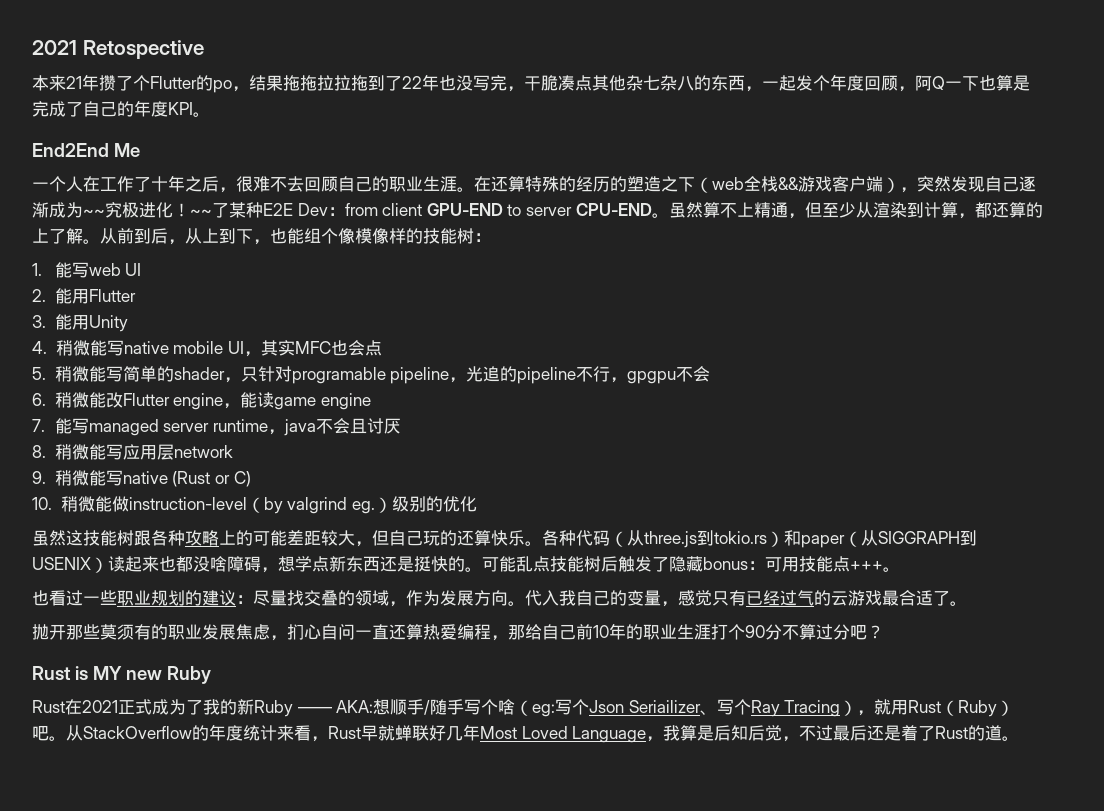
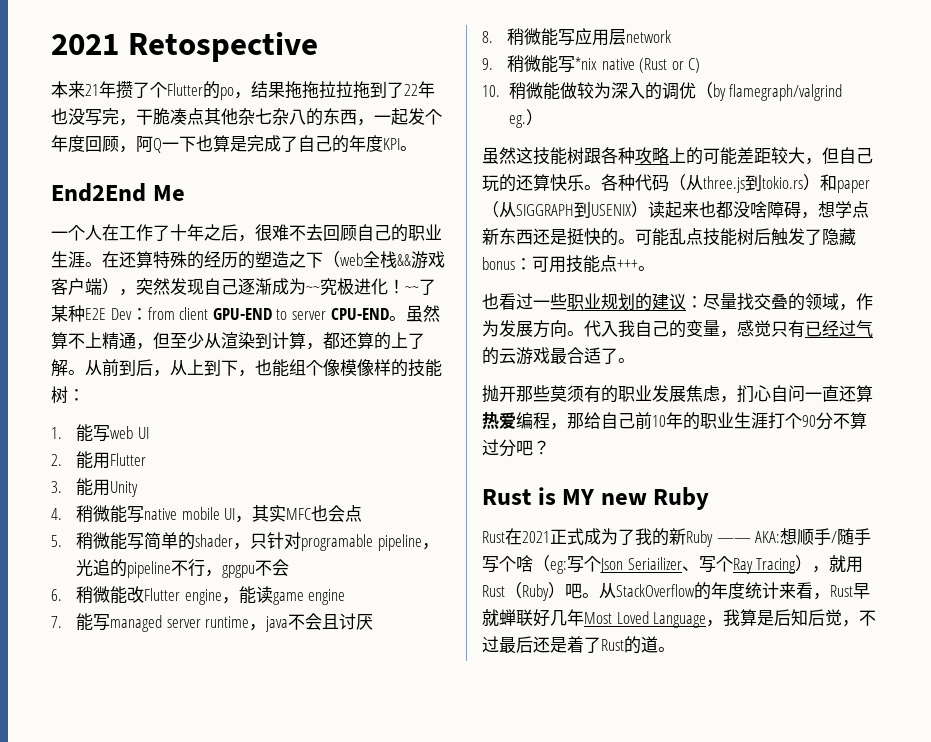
(123, 478) none -> [574,57,597,70] *nix
[128,497,348,514] instruction-level（by valgrind -> [576,82,843,101] 较为深入的调优（by flamegraph/valgrind
[391,496,477,512] 级别的优化 -> (543, 117) none

